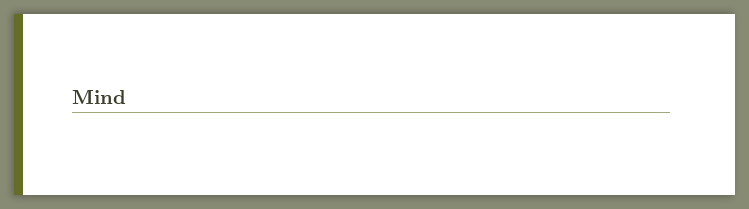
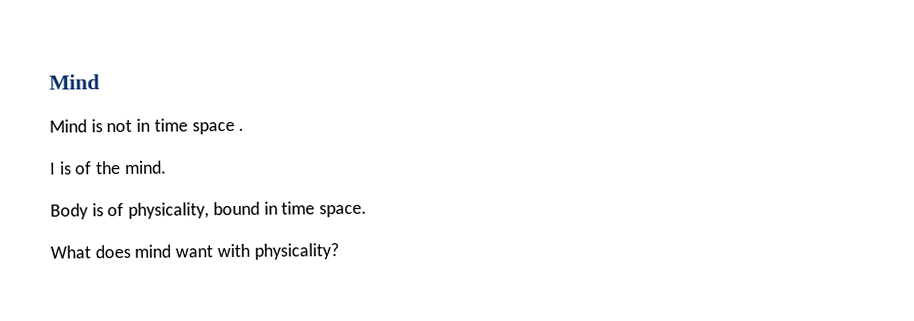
[72,89,126,104] Mind -> [49,74,100,90] [49,118,245,135] [50,160,167,175] [50,201,368,220] [50,243,339,260] Mind // Mind is not in time space . // I is of the mind. // Body is of physicality, bound in time space. // What does mind want with physicality?

